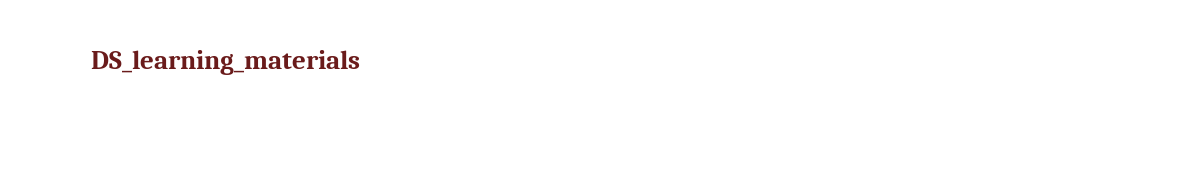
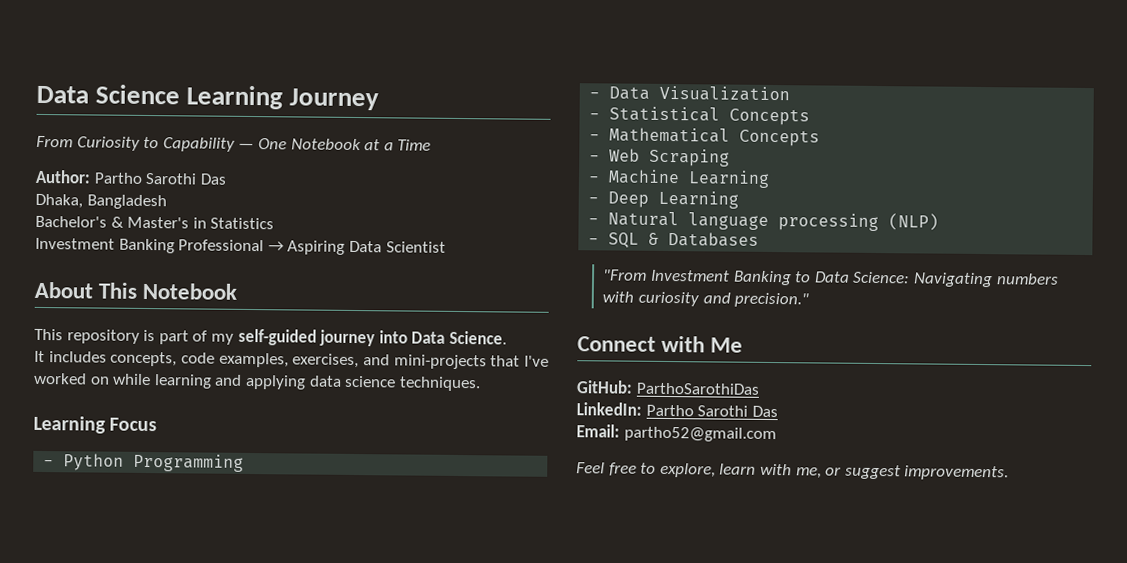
[91,50,360,75] DS_learning_materials -> [36,84,380,111] [36,135,432,152] [35,169,227,185] [35,193,167,210] [35,215,275,230] [35,237,446,255] [34,281,238,300] [34,328,507,347] [34,350,549,370] [33,372,481,392] [33,415,158,434] [43,453,245,472] [589,85,791,102] [589,106,811,126] [589,127,821,147] [589,148,731,167] [588,169,771,188] [588,190,740,209] [588,211,940,232] [588,232,760,248] [603,269,1059,288] [602,291,810,308] [577,335,744,353] [576,380,760,395] [576,402,778,418] [576,424,777,443] [576,462,1010,481] Data Science Learning Journey // From Curiosity to Capability — One Notebook at a Time // Author: Partho Sarothi Das // Dhaka, Bangladesh // Bachelor's & Master's in Statistics // Investment Banking Professional → Aspiring Data Scientist // About This Notebook // This repository is part of my self-guided journey into Data Science. // It includes concepts, code examples, exercises, and mini-projects that I've worked on while learning and applying data science techniques. // Learning Focus // - Python Programming // - Data Visualization // - Statistical Concepts // - Mathematical Concepts // - Web Scraping // - Machine Learning // - Deep Learning // - Natural language processing (NLP) // - SQL & Databases // "From Investment Banking to Data Science: Navigating numbers with curiosity and precision." // Connect with Me // GitHub: ParthoSarothiDas // LinkedIn: Partho Sarothi Das // Email: partho52@gmail.com // Feel free to explore, learn with me, or suggest improvements.

